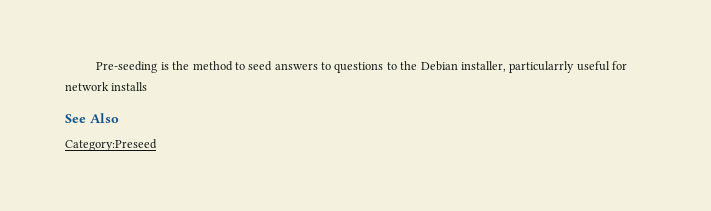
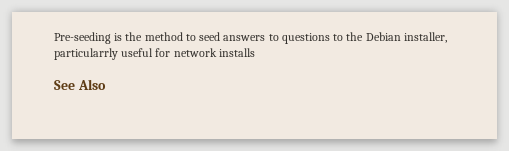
[65,139,157,151] // Category:Preseed -> (106, 84) none

